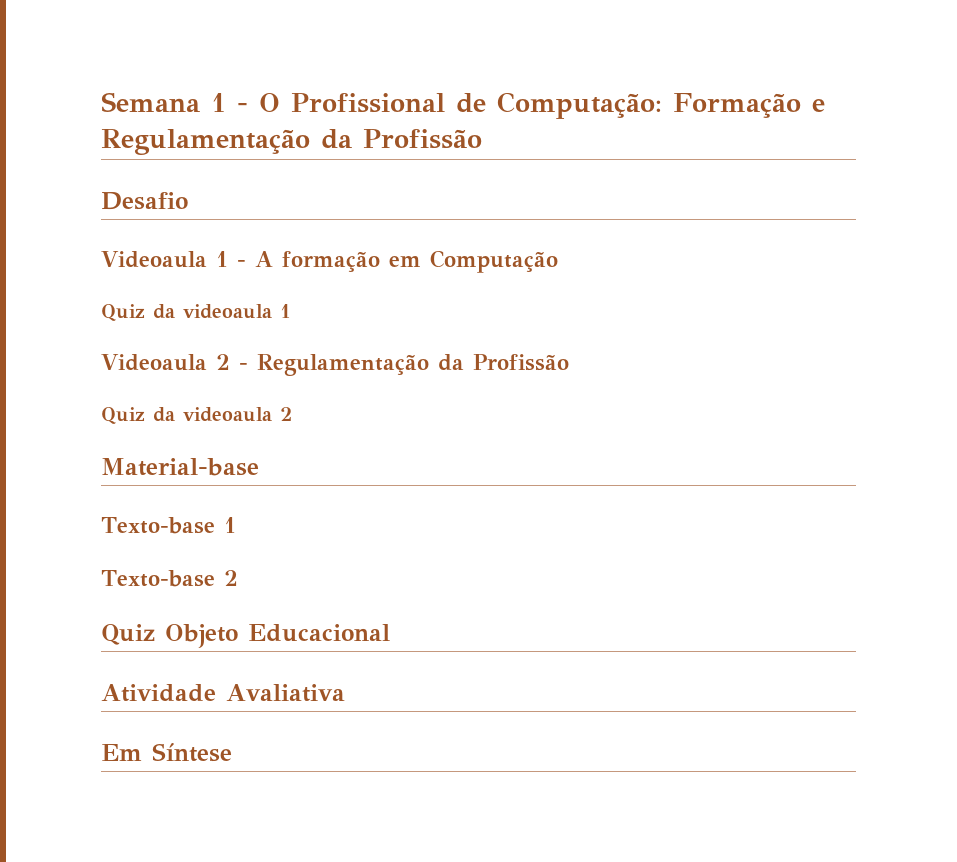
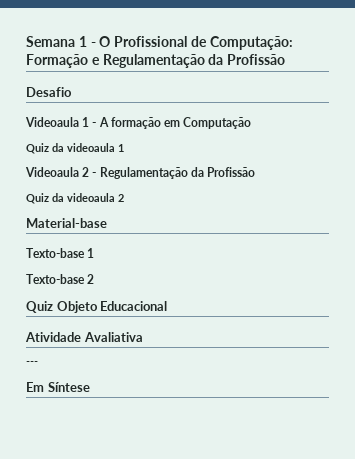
(345, 693) none -> [26,361,38,365] // ---

